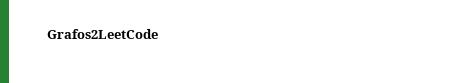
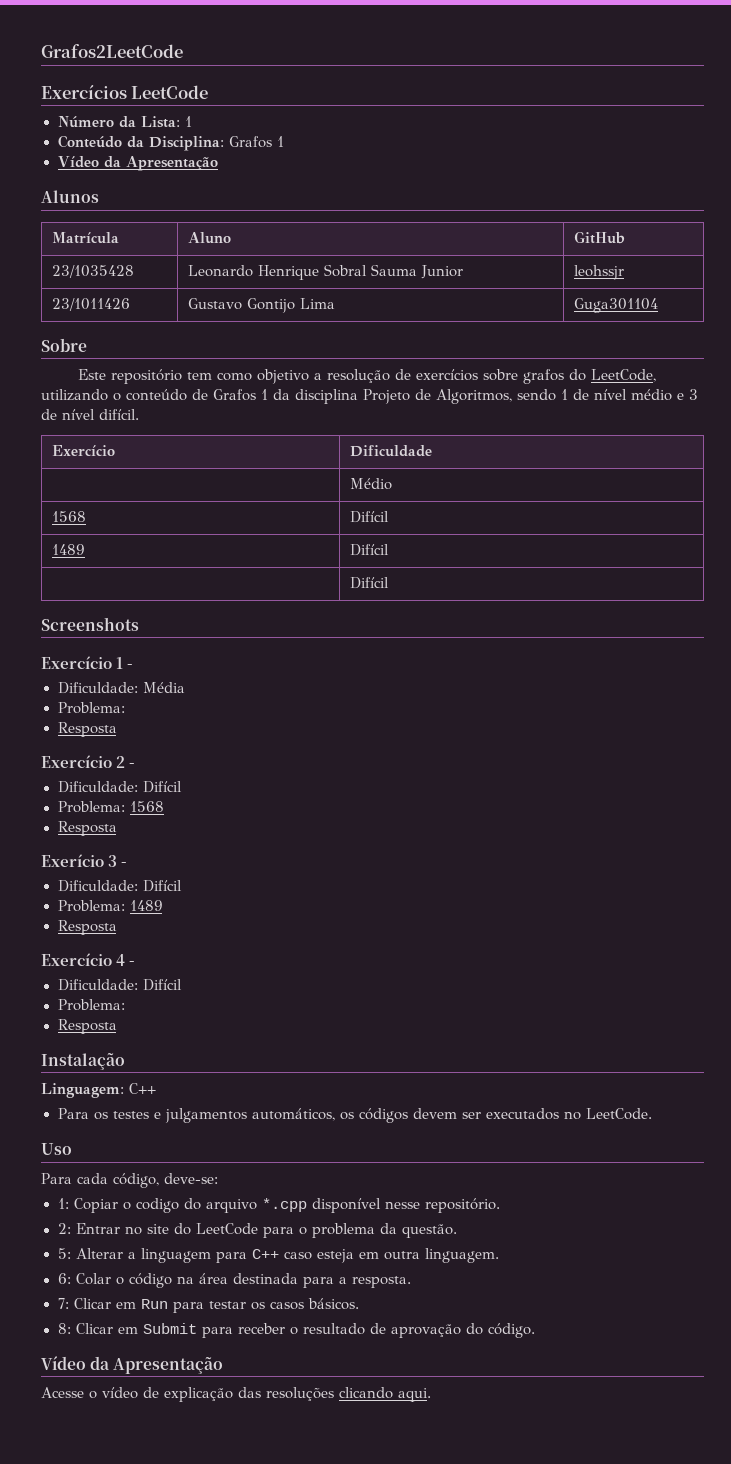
(158, 34) none -> [41,84,209,99] [57,116,192,128] [57,135,284,151] [57,156,218,171] [41,190,99,203] [52,232,120,244] [188,232,232,244] [574,231,626,244] [52,265,135,278] [188,264,464,280] [574,265,625,280] [52,298,131,311] [188,298,336,313] [574,298,659,313] [41,338,87,352] [77,369,656,384] [41,389,698,404] [41,409,139,420] [52,445,116,456] [350,445,433,457] [350,478,393,490] [52,511,87,522] [350,511,390,523] [52,544,86,555] [350,544,390,556] [350,577,390,589] [41,617,139,631] [41,656,134,669] [57,682,185,694] [57,702,125,714] [57,722,117,737] [41,755,136,768] [57,781,182,793] [57,801,164,813] [57,821,117,836] [41,854,128,867] [57,880,182,892] [57,900,163,912] [57,920,117,935] [41,953,136,966] [57,979,182,991] [57,999,125,1011] [57,1019,117,1034] [41,1052,125,1070] [41,1083,156,1098] [57,1108,652,1123] [41,1143,72,1155] [41,1173,218,1188] [57,1198,500,1213] [57,1223,457,1238] [57,1248,499,1263] [57,1273,411,1288] [57,1298,359,1313] [57,1323,535,1338] [41,1356,224,1374] [41,1387,431,1402] // Exercícios LeetCode // Número da Lista: 1 // Conteúdo da Disciplina: Grafos 1 // Vídeo da Apresentação // Alunos // Matrícula | Aluno | GitHub // 23/1035428 | Leonardo Henrique Sobral Sauma Junior | leohssjr // 23/1011426 | Gustavo Gontijo Lima | Guga301104 // Sobre // Este repositório tem como objetivo a resolução de exercícios sobre grafos do LeetCode, utilizando o conteúdo de Grafos 1 da disciplina Projeto de Algoritmos, sendo 1 de nível médio e 3 de nível difícil. // Exercício | Dificuldade // | Médio // 1568 | Difícil // 1489 | Difícil // | Difícil // Screenshots // Exercício 1 - // Dificuldade: Média // Problema: // Resposta // Exercício 2 - // Dificuldade: Difícil // Problema: 1568 // Resposta // Exerício 3 - // Dificuldade: Difícil // Problema: 1489 // Resposta // Exercício 4 - // Dificuldade: Difícil // Problema: // Resposta // Instalação // Linguagem: C++ // Para os testes e julgamentos automáticos, os códigos devem ser executados no LeetCode. // Uso // Para cada código, deve-se: // 1: Copiar o codigo do arquivo *.cpp disponível nesse repositório. // 2: Entrar no site do LeetCode para o problema da questão. // 5: Alterar a linguagem para C++ caso esteja em outra linguagem. // 6: Colar o código na área destinada para a resposta. // 7: Clicar em Run para testar os casos básicos. // 8: Clicar em Submit para receber o resultado de aprovação do código. // Vídeo da Apresentação // Acesse o vídeo de explicação das resoluções clicando aqui.

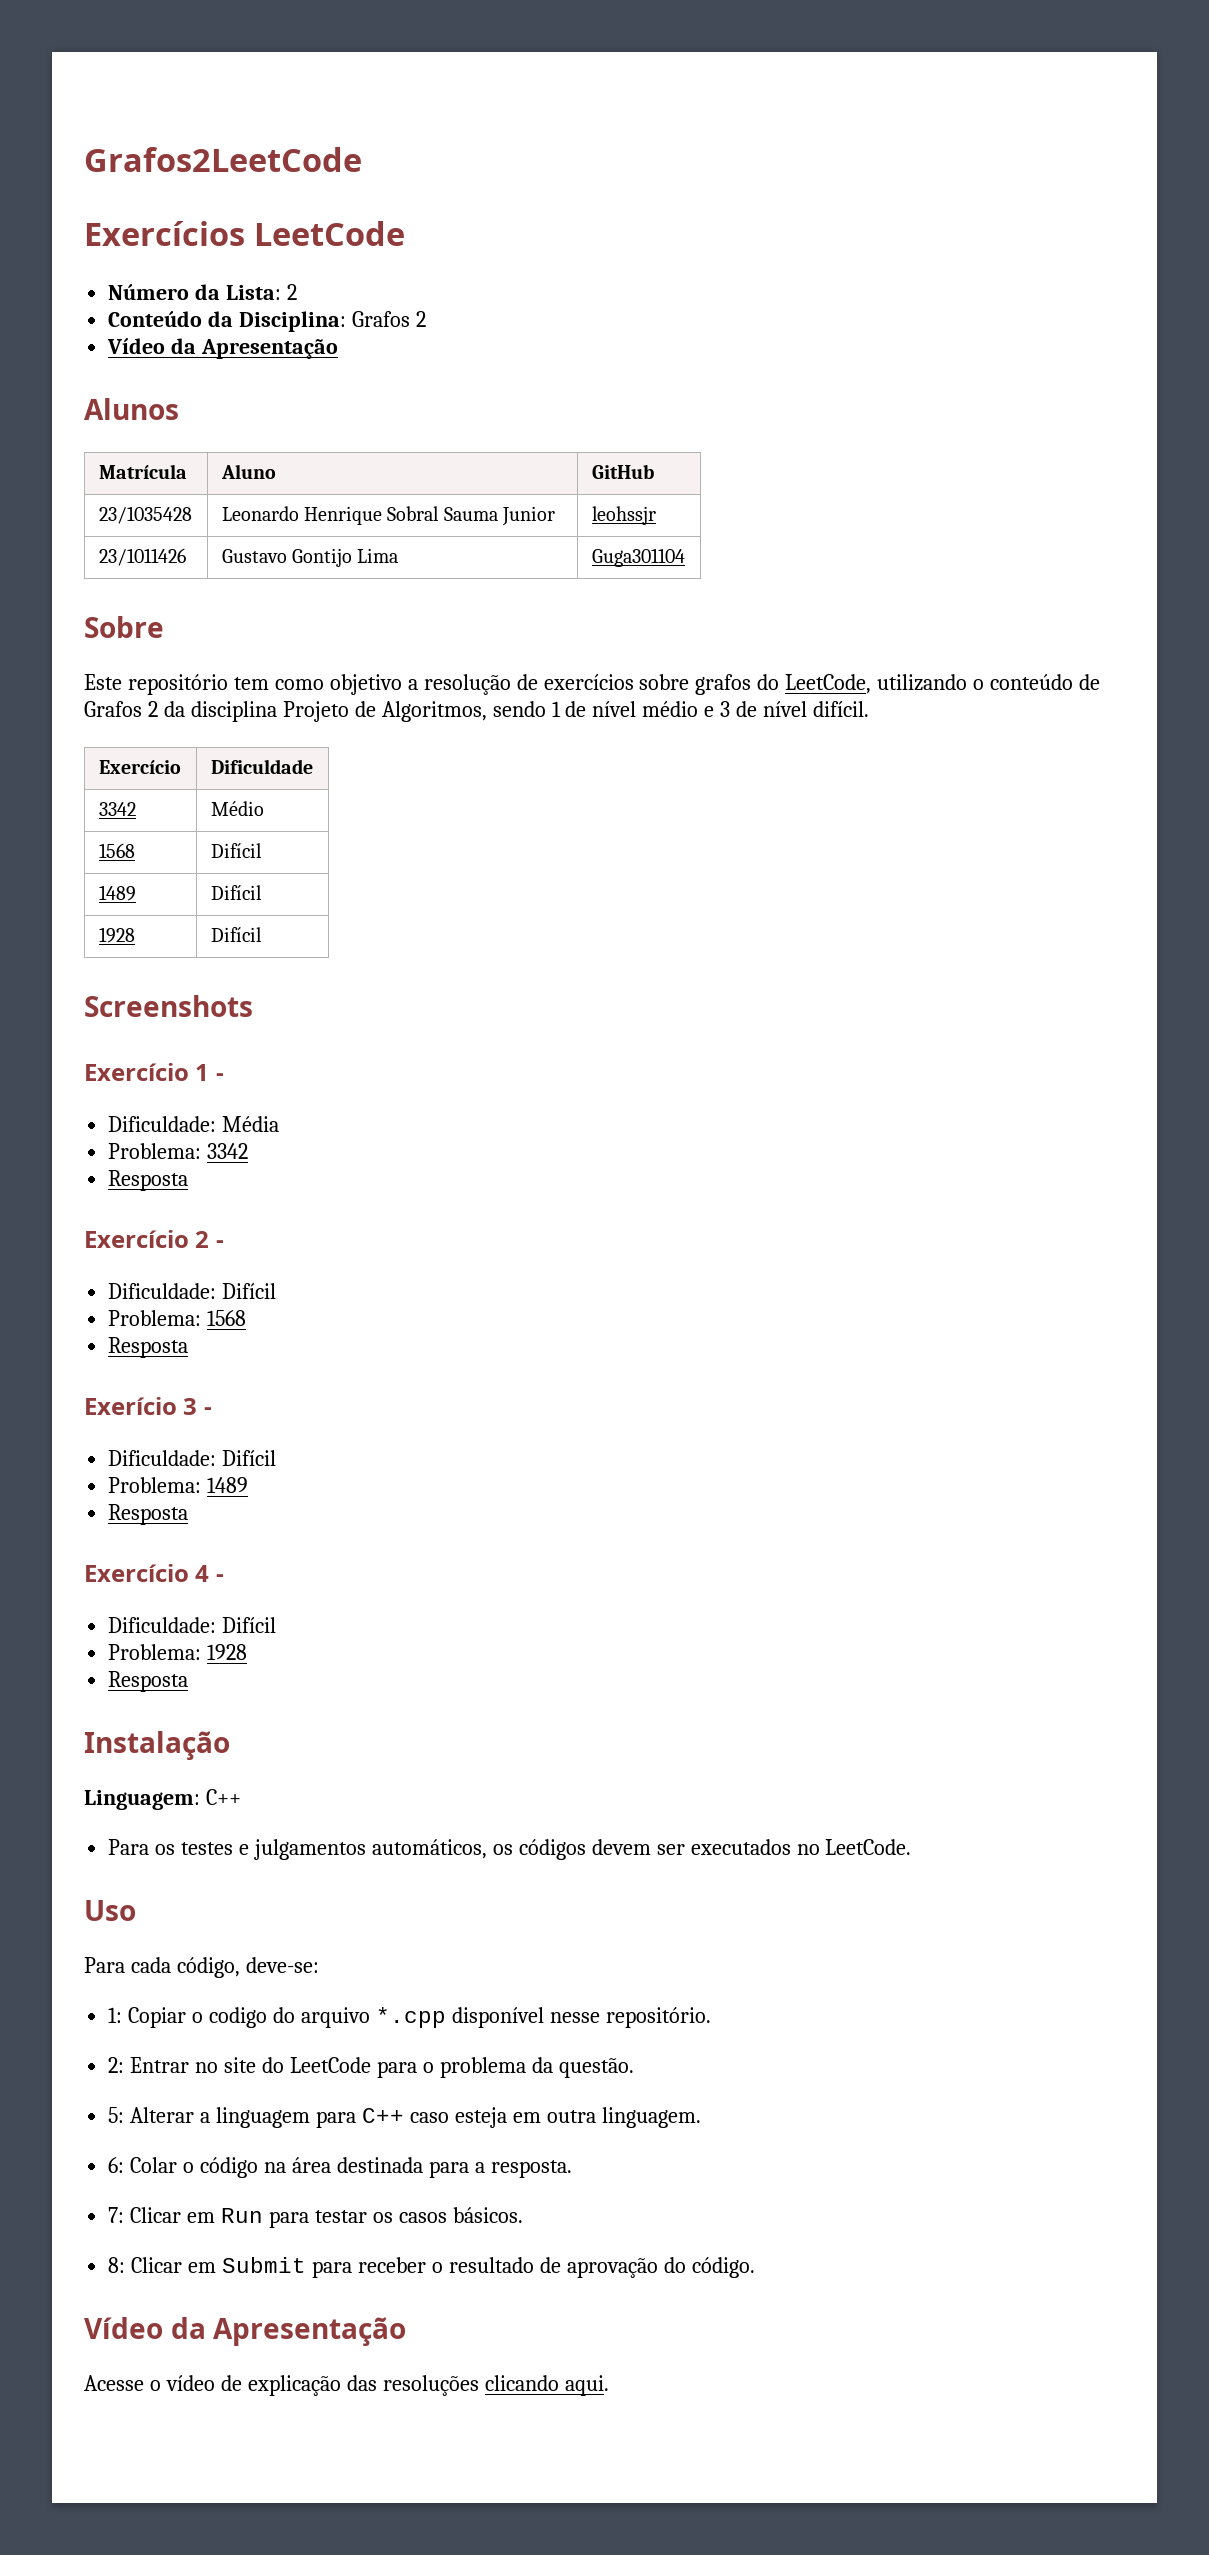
[184,116,192,127] 1 -> [287,284,298,300] 2
[276,136,284,147] 1 -> [415,311,426,327] 2
[261,389,268,400] 1 -> [147,701,158,717] 2
(433, 451) none -> [98,802,136,816] 3342
(390, 550) none -> [98,927,135,943] 1928
(125, 708) none -> [207,1143,249,1159] 3342
(125, 1005) none -> [207,1644,248,1660] 1928

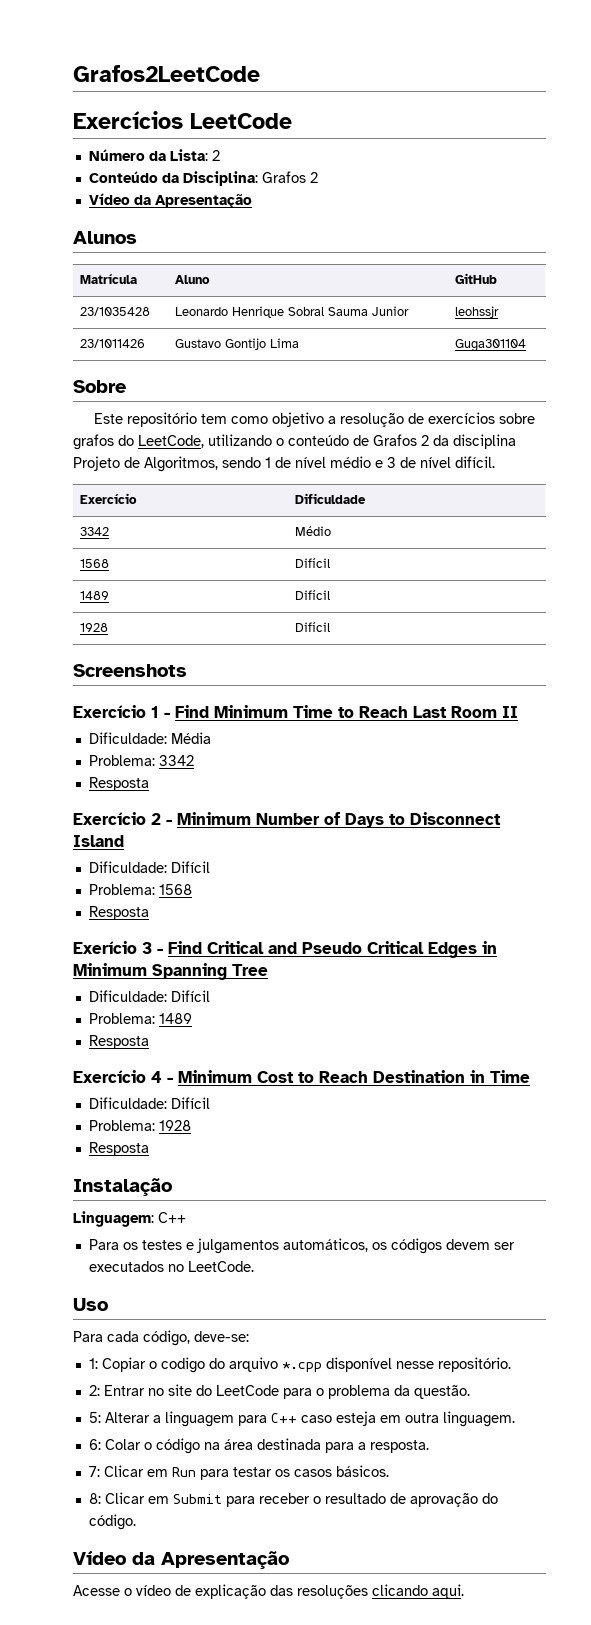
(224, 1077) none -> [175,705,518,718] Find Minimum Time to Reach Last Room II
(224, 1244) none -> [177,812,501,828] [73,835,124,847] Minimum Number of Days to Disconnect Island
(212, 1411) none -> [168,941,497,958] [73,963,268,980] Find Critical and Pseudo Critical Edges in Minimum Spanning Tree
(224, 1578) none -> [178,1070,530,1083] Minimum Cost to Reach Destination in Time

